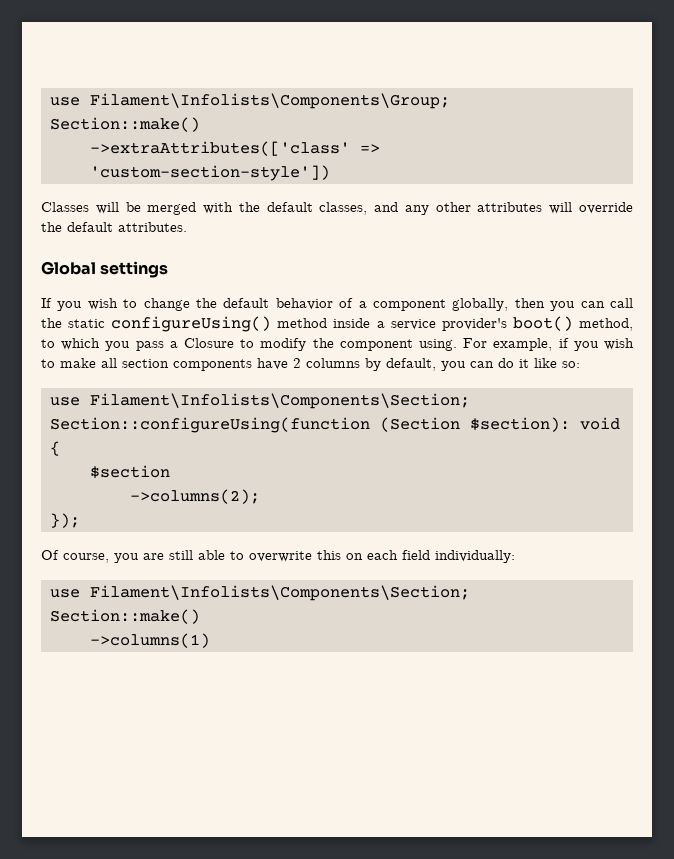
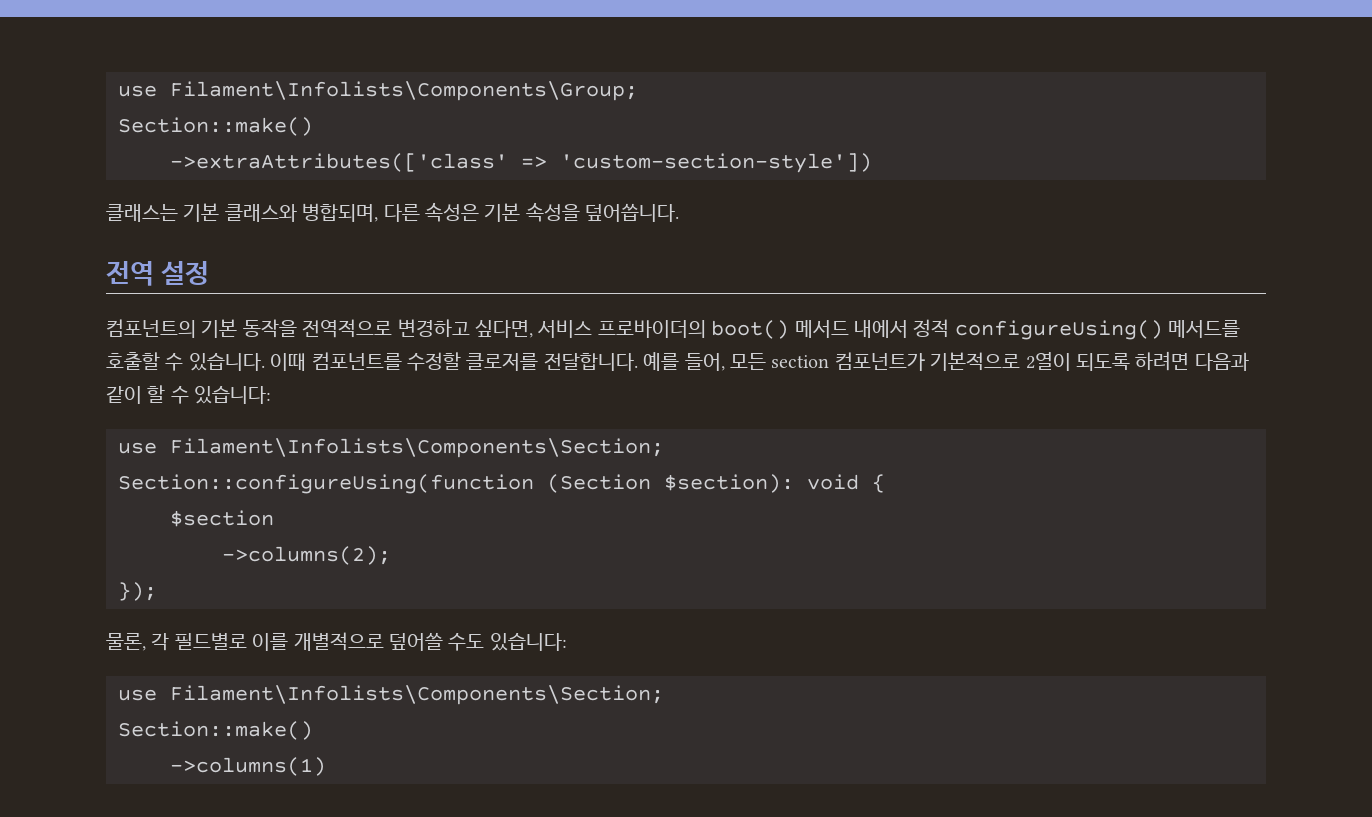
[41,202,633,215] [41,222,187,232] [41,261,169,278] [41,298,633,311] [41,316,633,332] [41,338,634,351] [41,358,580,371] Classes will be merged with the default classes, and any other attributes will override the default attributes. // Global settings // If you wish to change the default behavior of a component globally, then you can call the static configureUsing() method inside a service provider's boot() method, to which you pass a Closure to modify the component using. For example, if you wish to make all section components have 2 columns by default, you can do it like so: -> [106,202,680,222] [106,261,210,286] [106,319,1241,340] [106,351,1249,371] [106,385,272,404] 클래스는 기본 클래스와 병합되며, 다른 속성은 기본 속성을 덮어씁니다. // 전역 설정 // 컴포넌트의 기본 동작을 전역적으로 변경하고 싶다면, 서비스 프로바이더의 boot() 메서드 내에서 정적 configureUsing() 메서드를 호출할 수 있습니다. 이때 컴포넌트를 수정할 클로저를 전달합니다. 예를 들어, 모든 section 컴포넌트가 기본적으로 2열이 되도록 하려면 다음과 같이 할 수 있습니다:
[41,550,515,563] Of course, you are still able to overwrite this on each field individually: -> [106,632,567,651] 물론, 각 필드별로 이를 개별적으로 덮어쓸 수도 있습니다:

